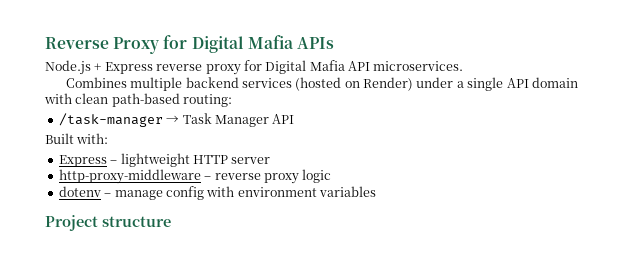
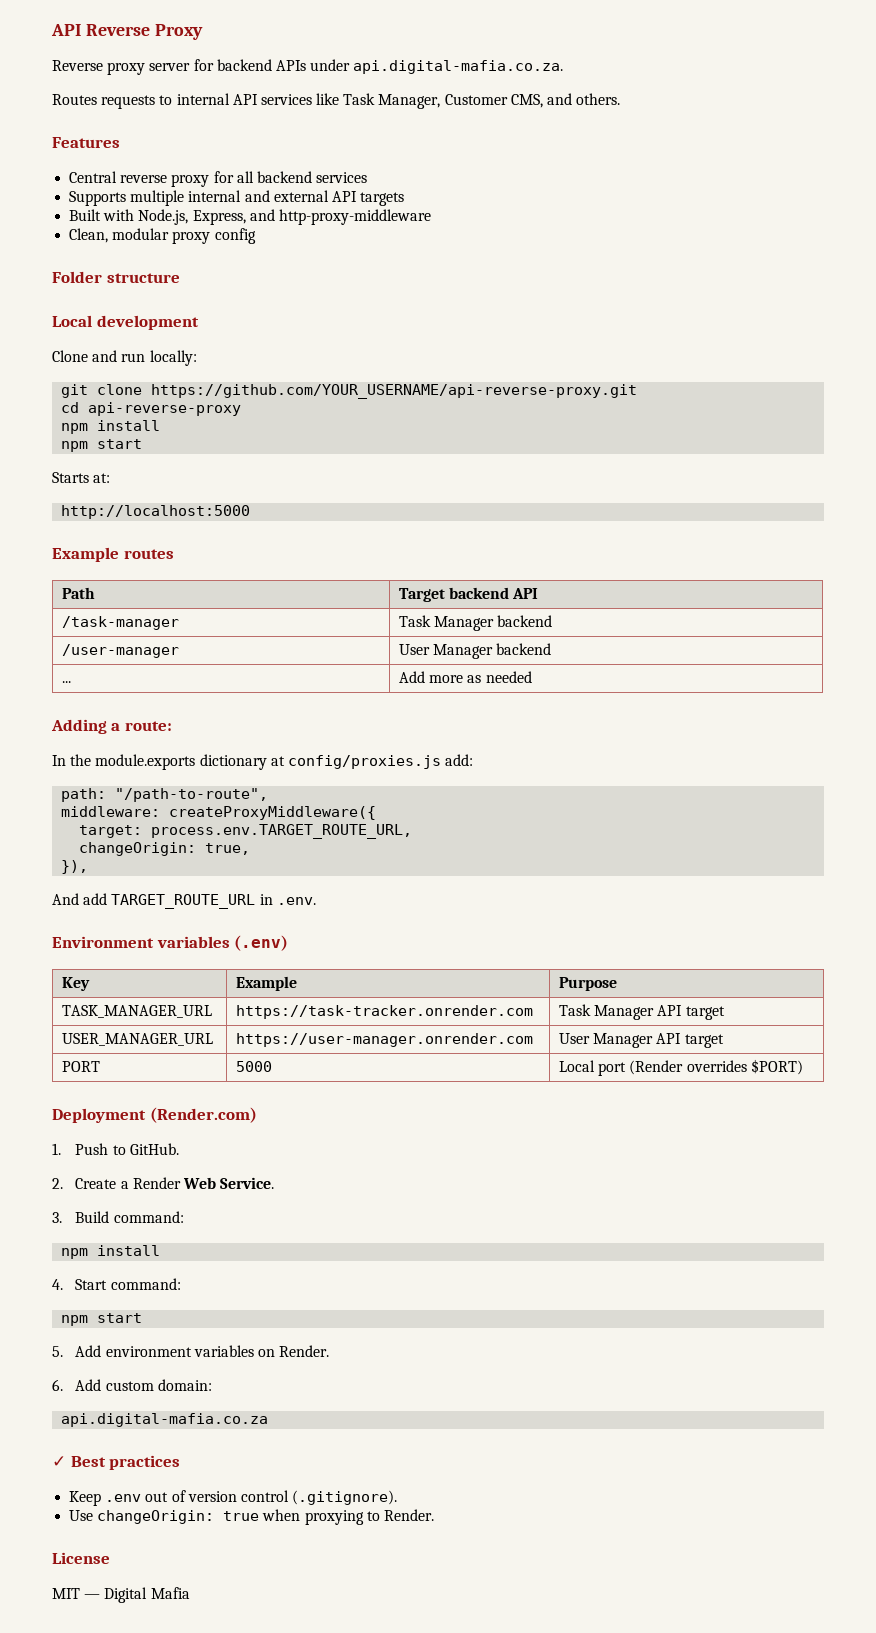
(45, 43) none -> [51,24,81,36] API
[163,35,334,53] [45,60,464,75] [65,77,578,91] [44,93,233,107] [58,113,295,127] [45,133,109,144] [58,153,271,167] [58,169,332,184] [58,186,376,200] [45,215,171,231] for Digital Mafia APIs // Node.js + Express reverse proxy for Digital Mafia API microservices. // Combines multiple backend services (hosted on Render) under a single API domain with clean path-based routing: // /task-manager → Task Manager API // Built with: // Express – lightweight HTTP server // http-proxy-middleware – reverse proxy logic // dotenv – manage config with environment variables // Project structure -> [52,59,564,75] [52,93,621,109] [52,137,120,148] [69,171,368,187] [69,190,405,206] [69,209,431,225] [69,228,256,244] [52,271,180,283] [52,315,199,330] [52,350,197,366] [61,384,638,399] [61,402,242,416] [61,420,161,434] [61,439,143,452] [52,472,111,483] [61,505,251,519] [52,547,174,562] [61,587,95,599] [398,587,539,602] [61,616,179,630] [398,615,553,631] [61,644,179,658] [398,643,552,659] [61,681,71,683] [398,671,532,683] [51,719,172,734] [52,754,474,770] [61,788,269,802] [61,806,377,820] [79,824,413,839] [79,842,251,856] [61,860,89,874] [52,893,316,909] [52,935,289,951] [61,977,90,991] [235,976,297,991] [558,977,617,991] [61,1005,212,1018] [235,1005,533,1019] [558,1004,725,1020] [61,1033,213,1046] [235,1033,533,1047] [558,1033,724,1048] [61,1061,100,1072] [235,1061,272,1072] [558,1059,803,1076] [52,1107,257,1123] [52,1143,179,1155] [52,1177,275,1189] [52,1211,184,1223] [61,1245,161,1259] [52,1278,181,1290] [61,1313,143,1326] [52,1345,330,1357] [52,1379,212,1391] [61,1413,269,1427] [52,1455,181,1470] [69,1490,398,1506] [69,1509,434,1525] [52,1552,110,1564] [52,1587,190,1603] // Reverse proxy server for backend APIs under api.digital-mafia.co.za. // Routes requests to internal API services like Task Manager, Customer CMS, and others. // Features // Central reverse proxy for all backend services // Supports multiple internal and external API targets // Built with Node.js, Express, and http-proxy-middleware // Clean, modular proxy config // Folder structure // Local development // Clone and run locally: // git clone https://github.com/YOUR_USERNAME/api-reverse-proxy.git // cd api-reverse-proxy // npm install // npm start // Starts at: // http://localhost:5000 // Example routes // Path | Target backend API // /task-manager | Task Manager backend // /user-manager | User Manager backend // ... | Add more as needed // Adding a route: // In the module.exports dictionary at config/proxies.js add: // path: "/path-to-route", // middleware: createProxyMiddleware({ // target: process.env.TARGET_ROUTE_URL, // changeOrigin: true, // }), // And add TARGET_ROUTE_URL in .env. // Environment variables (.env) // Key | Example | Purpose // TASK_MANAGER_URL | https://task-tracker.onrender.com | Task Manager API target // USER_MANAGER_URL | https://user-manager.onrender.com | User Manager API target // PORT | 5000 | Local port (Render overrides $PORT) // Deployment (Render.com) // 1. Push to GitHub. // 2. Create a Render Web Service. // 3. Build command: // npm install // 4. Start command: // npm start // 5. Add environment variables on Render. // 6. Add custom domain: // api.digital-mafia.co.za // ✓ Best practices // Keep .env out of version control (.gitignore). // Use changeOrigin: true when proxying to Render. // License // MIT — Digital Mafia

